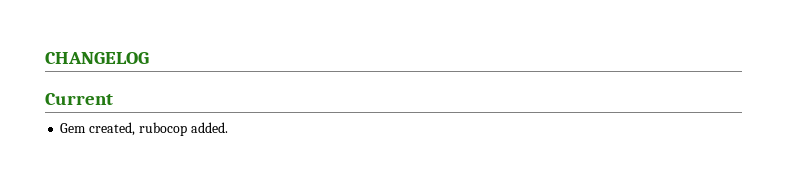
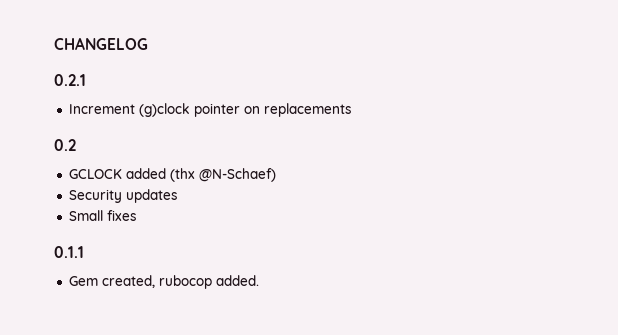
[45,93,113,105] Current -> [54,74,86,86] [68,103,351,117] [54,139,76,151] [68,168,276,182] [68,189,177,203] [68,210,136,221] [54,246,84,258] 0.2.1 // Increment (g)clock pointer on replacements // 0.2 // GCLOCK added (thx @N-Schaef) // Security updates // Small fixes // 0.1.1

